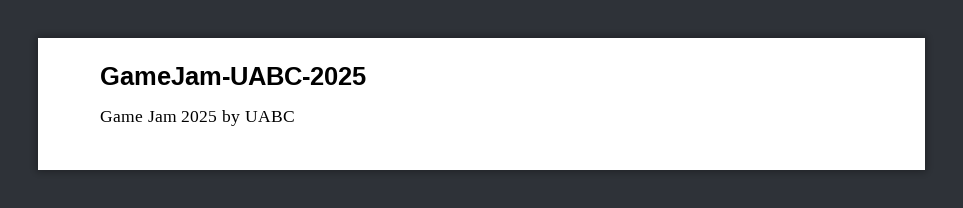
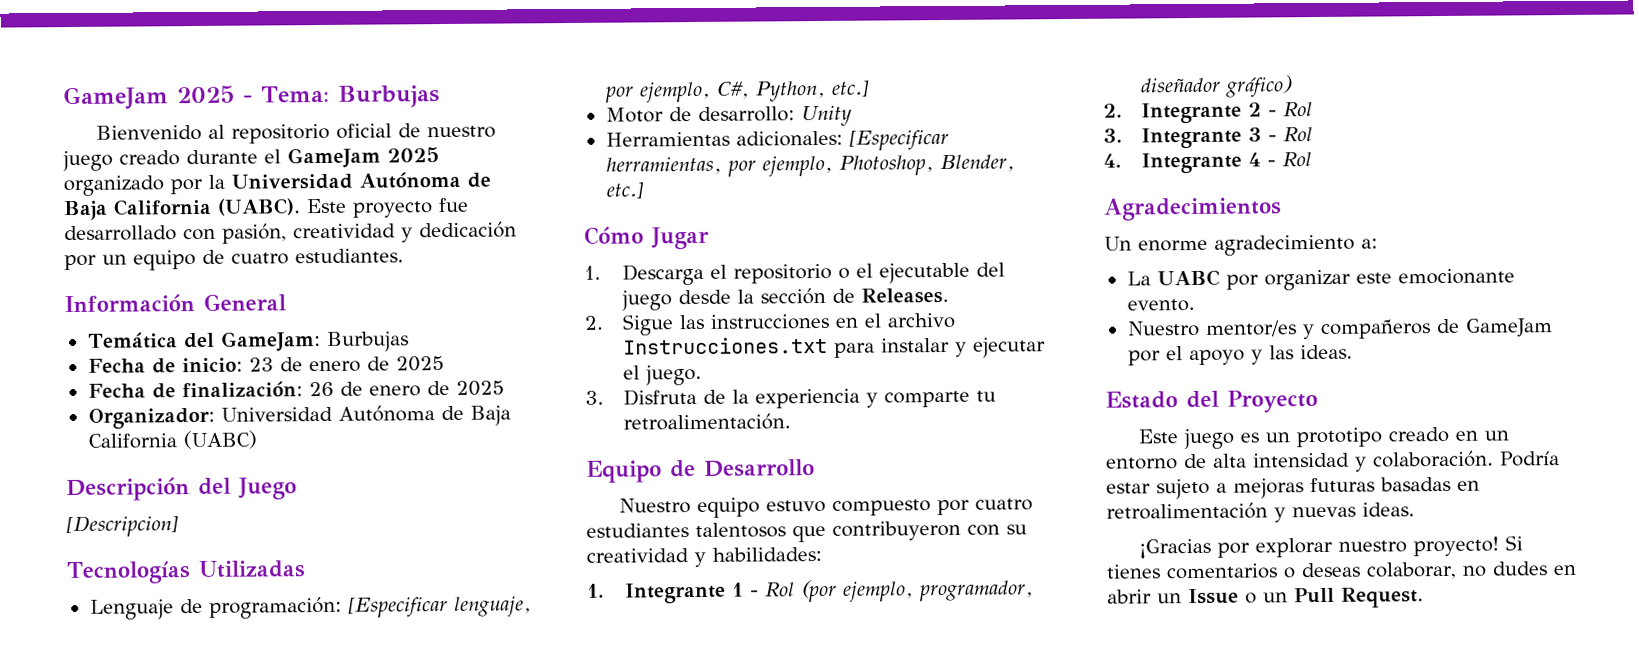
[100,67,366,85] [100,110,295,126] GameJam-UABC-2025 // Game Jam 2025 by UABC -> [63,85,440,111] [95,123,496,144] [62,147,439,172] [63,171,491,197] [63,197,469,221] [64,221,517,244] [64,248,404,271] [64,293,286,313] [87,331,409,352] [87,356,445,374] [87,380,505,399] [87,405,511,429] [87,430,257,450] [66,477,297,502] [66,515,179,538] [66,560,306,585] [89,595,532,620] [604,79,870,103] [605,105,852,127] [605,128,949,151] [605,154,1015,177] [605,181,644,199] [584,226,709,250] [584,262,1006,286] [621,287,950,311] [584,312,957,336] [623,336,1047,358] [623,364,703,386] [585,388,997,409] [623,413,792,431] [586,459,815,483] [618,497,1033,518] [586,520,1027,543] [586,546,822,568] [587,579,1035,604] [1141,75,1294,98] [1103,102,1314,124] [1103,127,1314,149] [1103,152,1313,174] [1103,197,1282,221] [1104,234,1378,256] [1126,268,1515,291] [1126,298,1195,312] [1126,318,1553,340] [1127,344,1353,366] [1105,390,1318,413] [1137,426,1509,450] [1106,450,1560,472] [1106,476,1480,500] [1106,502,1415,523] [1138,535,1523,559] [1106,561,1577,580] [1107,587,1424,608] GameJam 2025 - Tema: Burbujas // Bienvenido al repositorio oficial de nuestro juego creado durante el GameJam 2025 organizado por la Universidad Autónoma de Baja California (UABC). Este proyecto fue desarrollado con pasión, creatividad y dedicación por un equipo de cuatro estudiantes. // Información General // Temática del GameJam: Burbujas // Fecha de inicio: 23 de enero de 2025 // Fecha de finalización: 26 de enero de 2025 // Organizador: Universidad Autónoma de Baja California (UABC) // Descripción del Juego // [Descripcion] // Tecnologías Utilizadas // Lenguaje de programación: [Especificar lenguaje, por ejemplo, C#, Python, etc.] // Motor de desarrollo: Unity // Herramientas adicionales: [Especificar herramientas, por ejemplo, Photoshop, Blender, etc.] // Cómo Jugar // 1. Descarga el repositorio o el ejecutable del juego desde la sección de Releases. // 2. Sigue las instrucciones en el archivo Instrucciones.txt para instalar y ejecutar el juego. // 3. Disfruta de la experiencia y comparte tu retroalimentación. // Equipo de Desarrollo // Nuestro equipo estuvo compuesto por cuatro estudiantes talentosos que contribuyeron con su creatividad y habilidades: // 1. Integrante 1 - Rol (por ejemplo, programador, diseñador gráfico) // 2. Integrante 2 - Rol // 3. Integrante 3 - Rol // 4. Integrante 4 - Rol // Agradecimientos // Un enorme agradecimiento a: // La UABC por organizar este emocionante evento. // Nuestro mentor/es y compañeros de GameJam por el apoyo y las ideas. // Estado del Proyecto // Este juego es un prototipo creado en un entorno de alta intensidad y colaboración. Podría estar sujeto a mejoras futuras basadas en retroalimentación y nuevas ideas. // ¡Gracias por explorar nuestro proyecto! Si tienes comentarios o deseas colaborar, no dudes en abrir un Issue o un Pull Request.

